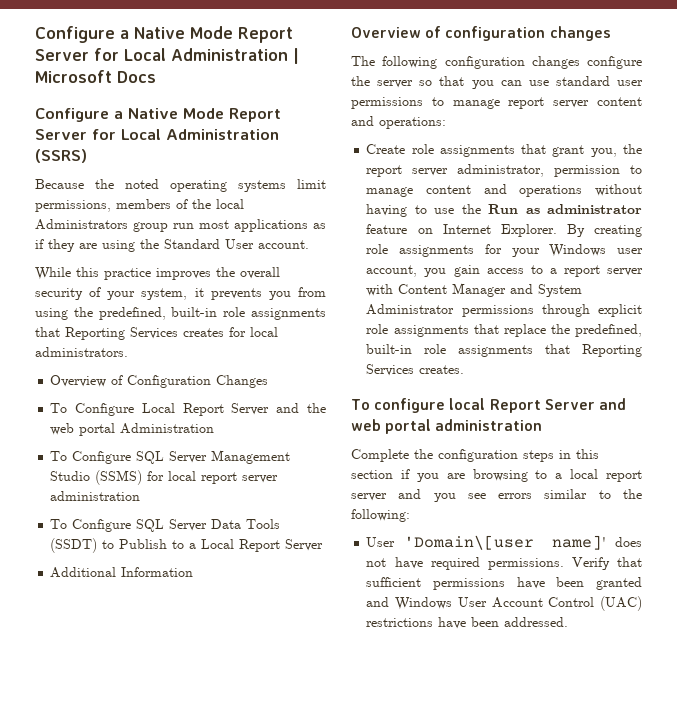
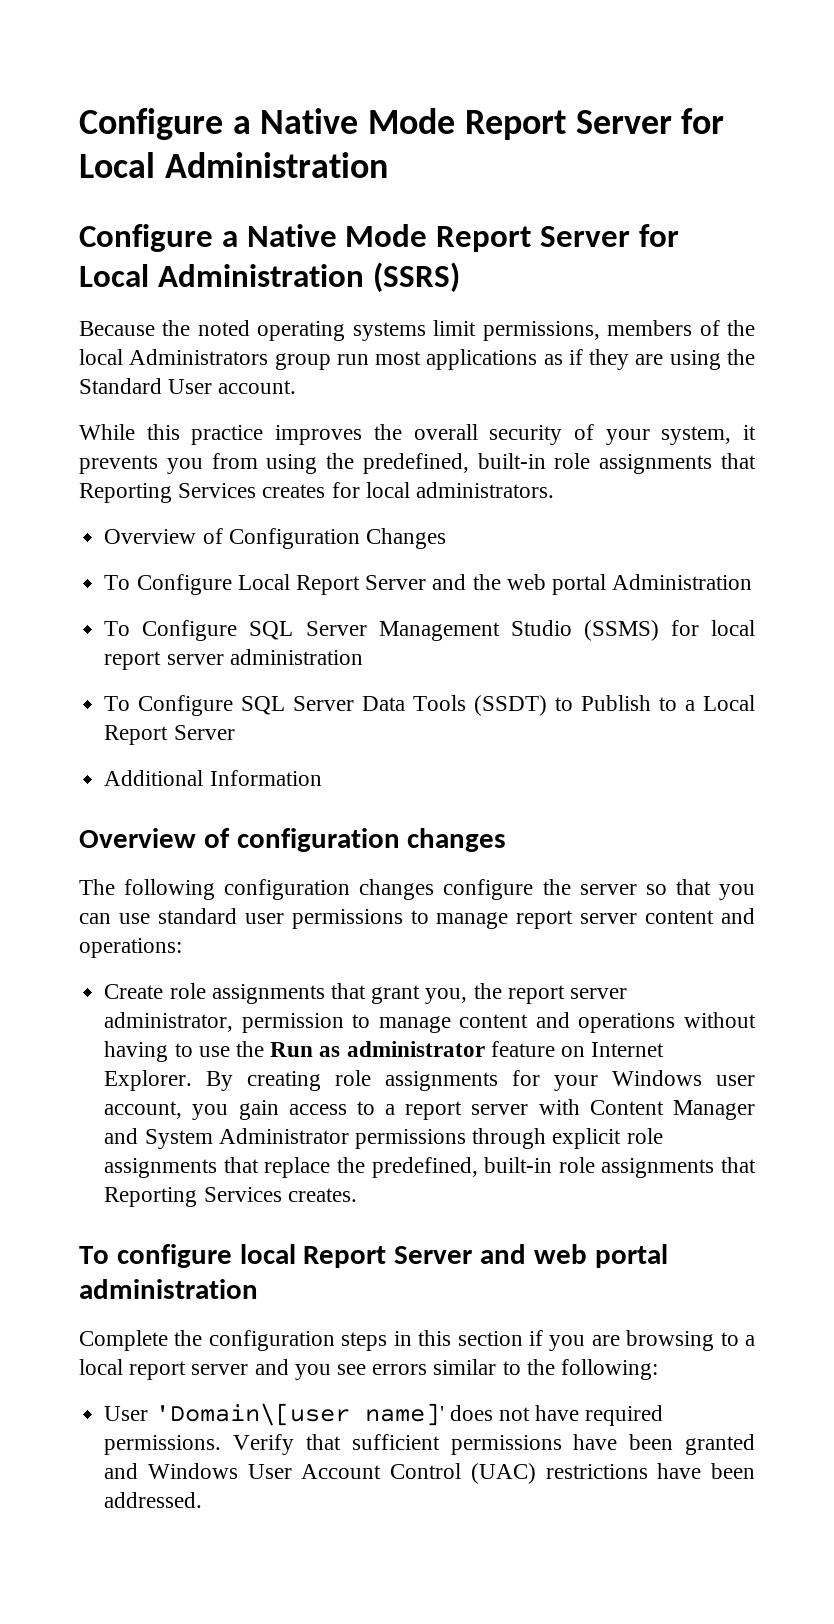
[35,26,293,43] [35,48,299,64] [35,70,156,83] Configure a Native Mode Report Server for Local Administration | Microsoft Docs -> [79,108,725,140] [79,152,388,178] Configure a Native Mode Report Server for Local Administration

